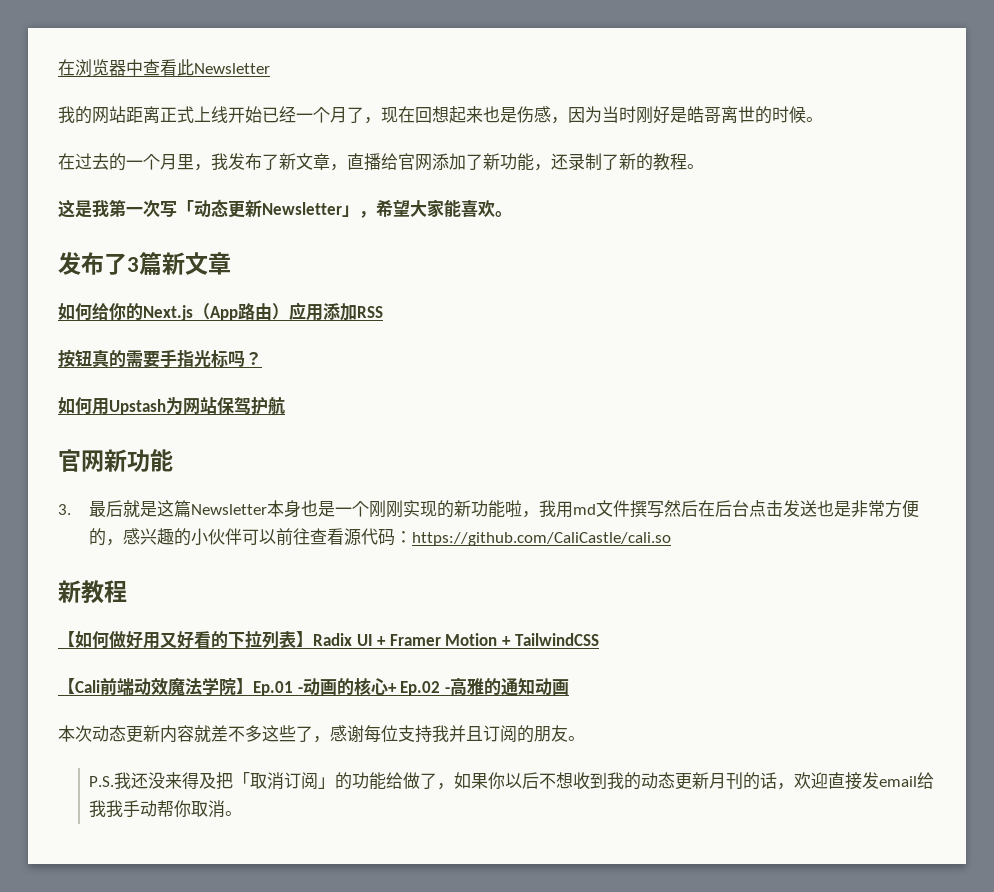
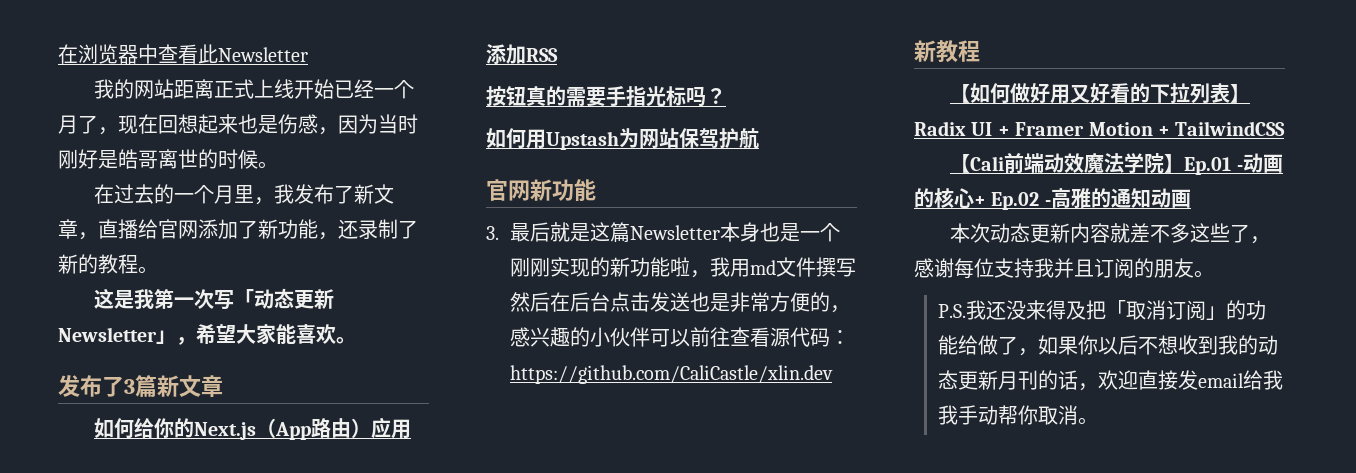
[412,532,672,546] https://github.com/CaliCastle/cali.so -> [510,365,834,384] https://github.com/CaliCastle/xlin.dev

